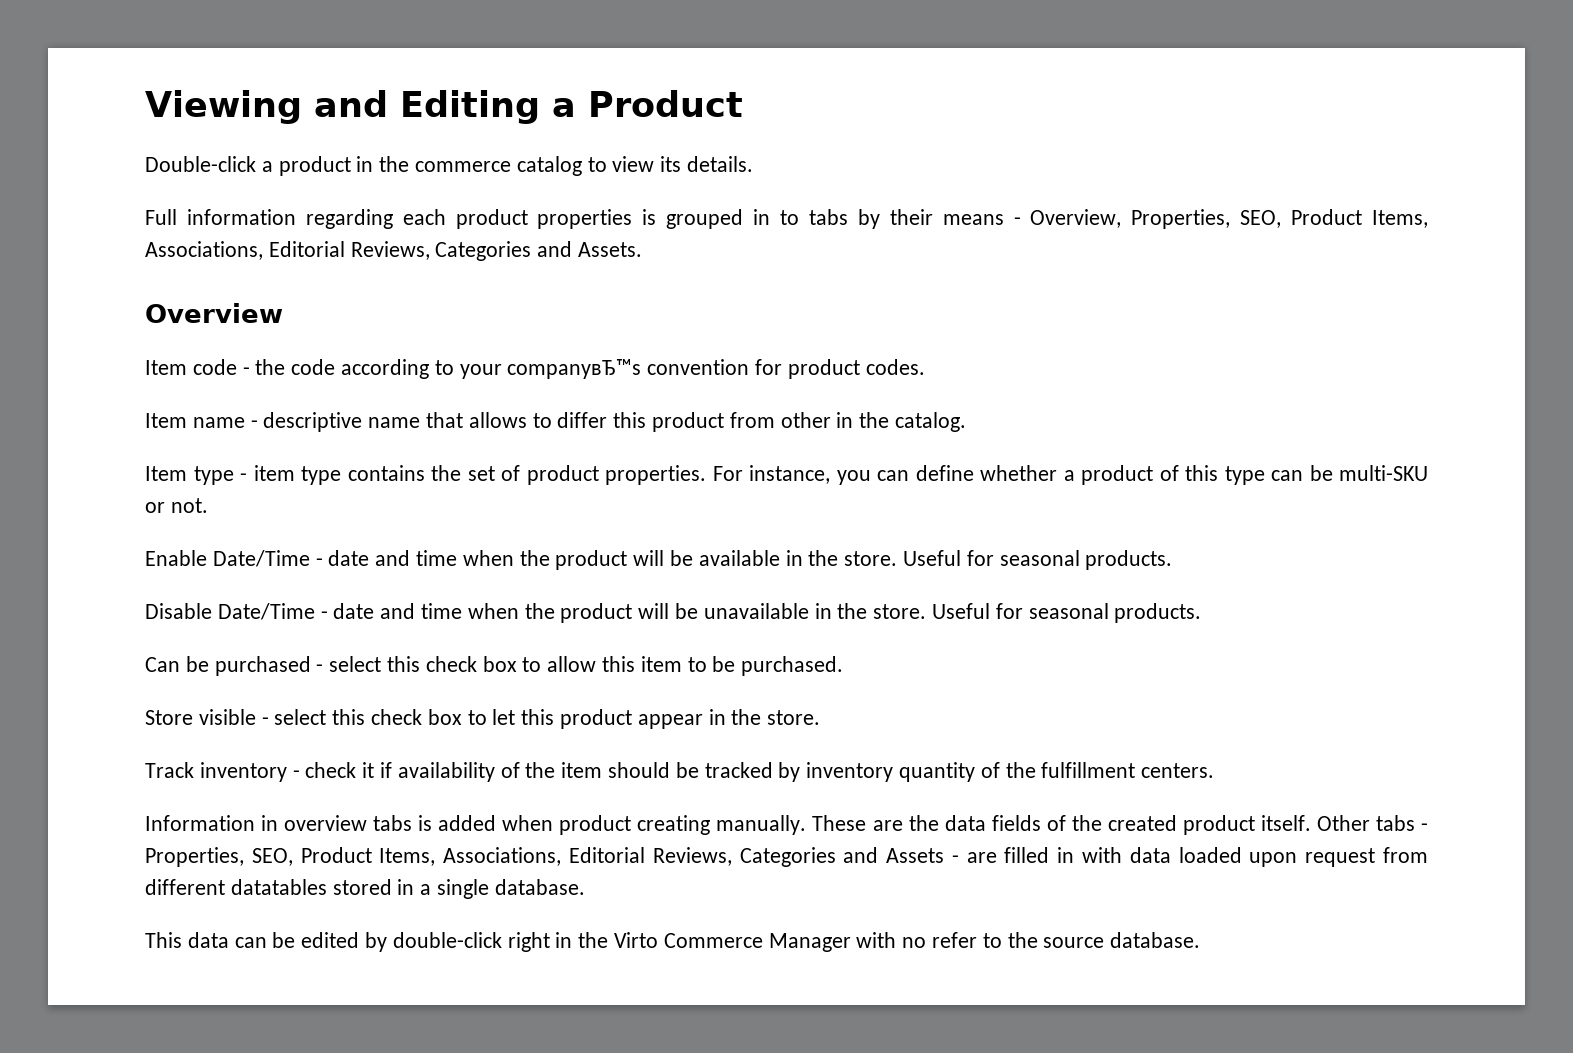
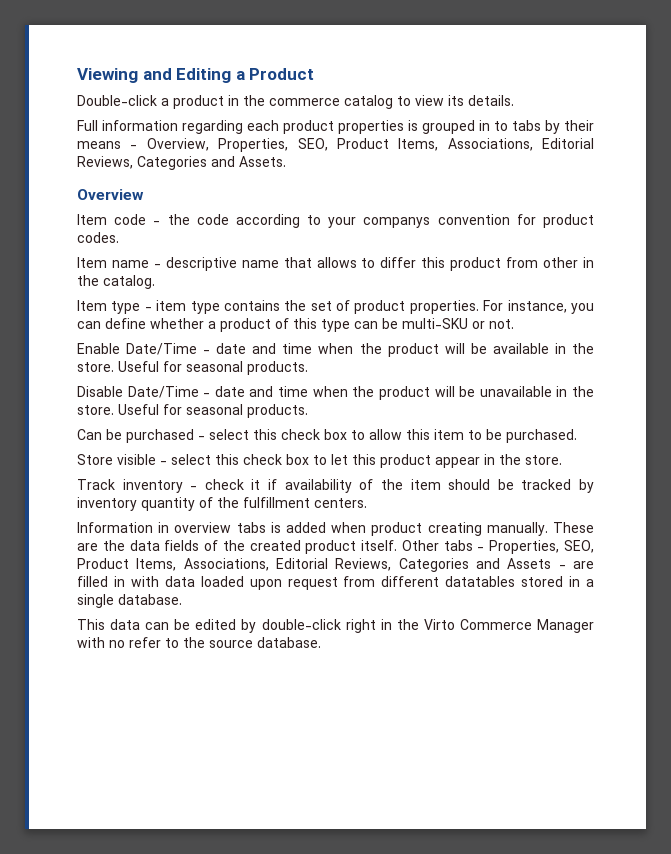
[507,359,642,379] companyвЂ™s -> [363,217,431,228] companys

